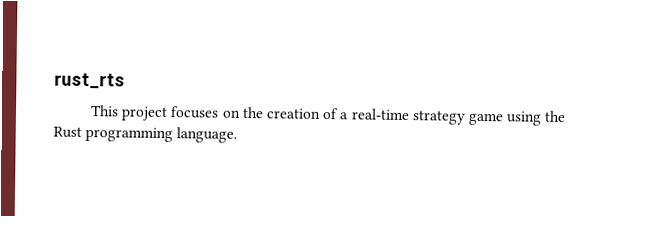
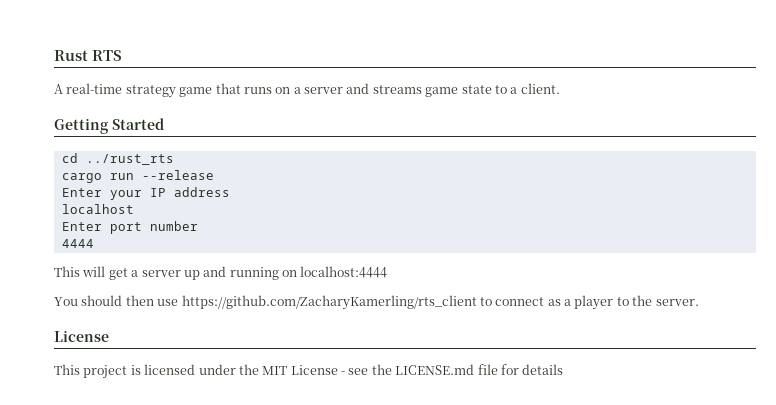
[54,72,125,89] [90,105,567,126] [53,126,238,143] rust_rts // This project focuses on the creation of a real-time strategy game using the Rust programming language. -> [54,50,122,61] [54,83,560,98] [54,118,164,134] [61,153,174,165] [61,170,214,183] [61,187,230,200] [61,204,134,214] [61,221,198,234] [61,239,94,248] [54,266,388,280] [54,295,699,310] [54,330,109,342] [54,364,564,379] Rust RTS // A real-time strategy game that runs on a server and streams game state to a client. // Getting Started // cd ../rust_rts // cargo run --release // Enter your IP address // localhost // Enter port number // 4444 // This will get a server up and running on localhost:4444 // You should then use https://github.com/ZacharyKamerling/rts_client to connect as a player to the server. // License // This project is licensed under the MIT License - see the LICENSE.md file for details

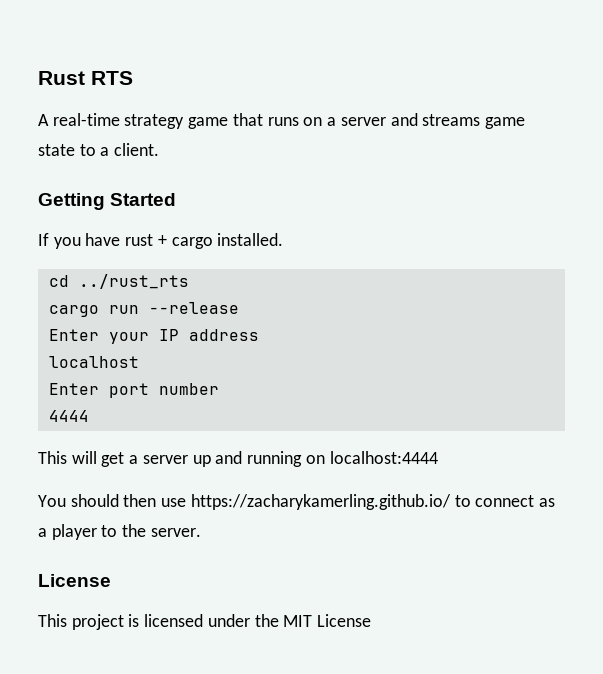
(164, 124) none -> [38,233,284,249] // If you have rust + cargo installed.
[181,295,477,310] https://github.com/ZacharyKamerling/rts_client -> [190,494,451,510] https://zacharykamerling.github.io/
[341,364,564,375] - see the LICENSE.md file for details -> (372, 620) none

